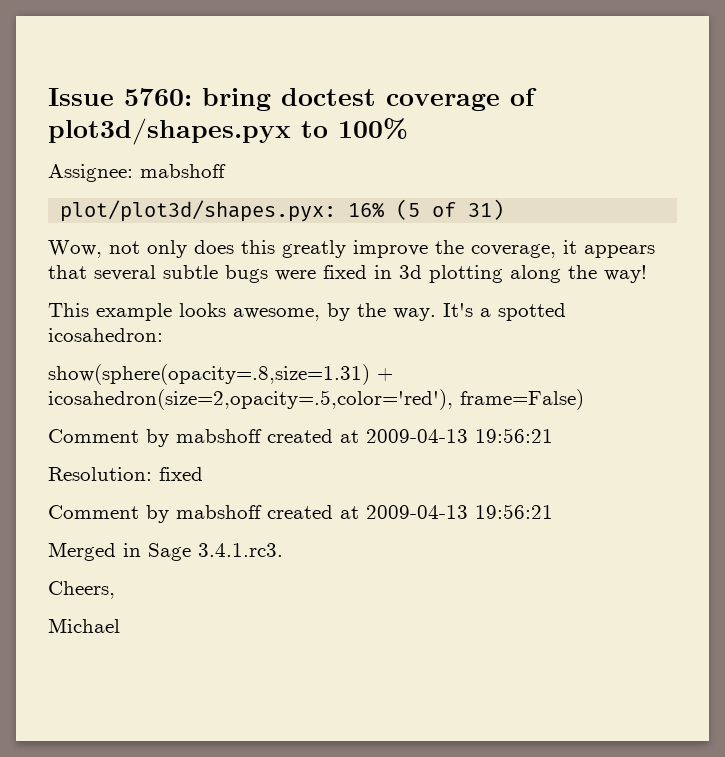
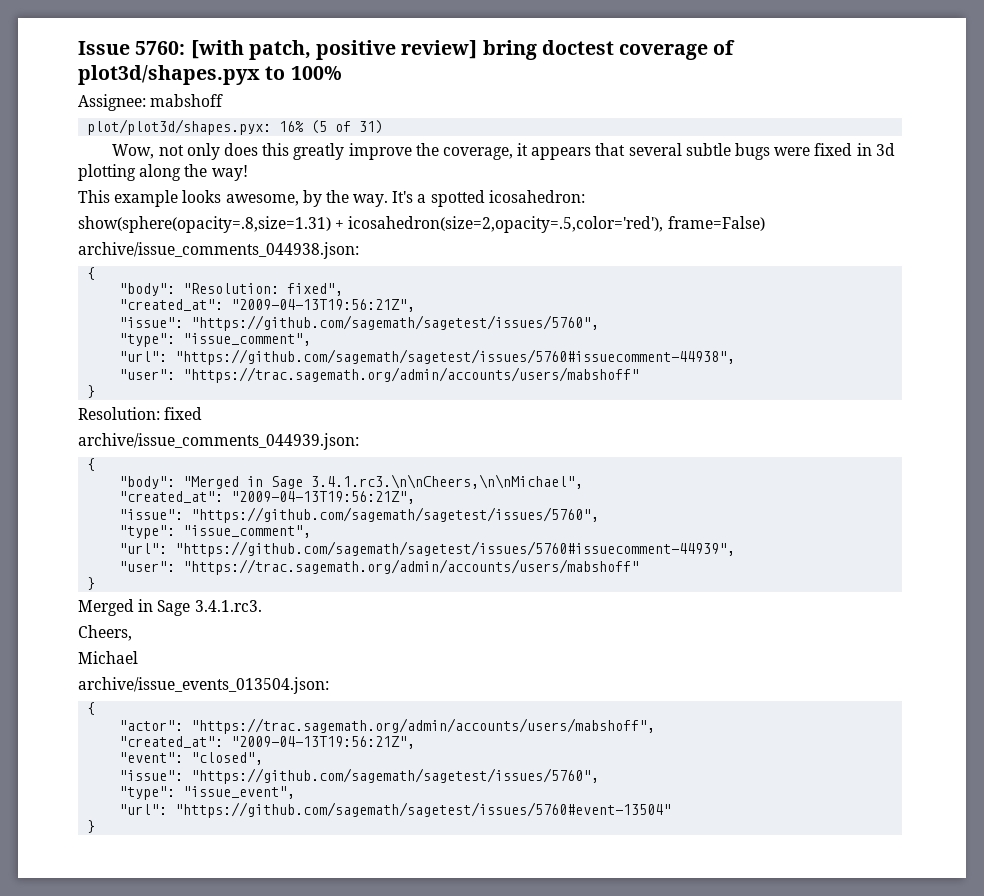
(192, 97) none -> [190,40,478,60] [with patch, positive review]
[48,428,553,447] [48,467,203,481] [48,504,553,523] Comment by mabshoff created at 2009-04-13 19:56:21 // Resolution: fixed // Comment by mabshoff created at 2009-04-13 19:56:21 -> [78,242,359,259] [87,267,96,280] [119,283,344,296] [119,299,416,312] [119,315,600,331] [119,333,312,347] [119,349,736,365] [119,367,640,383] [87,385,96,398] [78,407,203,420] [78,433,359,450] [87,458,96,471] [119,474,584,489] [119,491,416,504] [119,507,600,523] [119,525,312,539] [119,541,736,557] [119,559,640,575] [87,577,96,590] archive/issue_comments_044938.json: // { // "body": "Resolution: fixed", // "created_at": "2009-04-13T19:56:21Z", // "issue": "https://github.com/sagemath/sagetest/issues/5760", // "type": "issue_comment", // "url": "https://github.com/sagemath/sagetest/issues/5760#issuecomment-44938", // "user": "https://trac.sagemath.org/admin/accounts/users/mabshoff" // } // Resolution: fixed // archive/issue_comments_044939.json: // { // "body": "Merged in Sage 3.4.1.rc3.\n\nCheers,\n\nMichael", // "created_at": "2009-04-13T19:56:21Z", // "issue": "https://github.com/sagemath/sagetest/issues/5760", // "type": "issue_comment", // "url": "https://github.com/sagemath/sagetest/issues/5760#issuecomment-44939", // "user": "https://trac.sagemath.org/admin/accounts/users/mabshoff" // }
(120, 625) none -> [78,677,329,694] [87,702,96,715] [119,718,656,734] [119,736,416,749] [119,752,264,765] [119,768,600,784] [119,786,296,800] [119,802,672,818] [87,820,96,833] // archive/issue_events_013504.json: // { // "actor": "https://trac.sagemath.org/admin/accounts/users/mabshoff", // "created_at": "2009-04-13T19:56:21Z", // "event": "closed", // "issue": "https://github.com/sagemath/sagetest/issues/5760", // "type": "issue_event", // "url": "https://github.com/sagemath/sagetest/issues/5760#event-13504" // }

